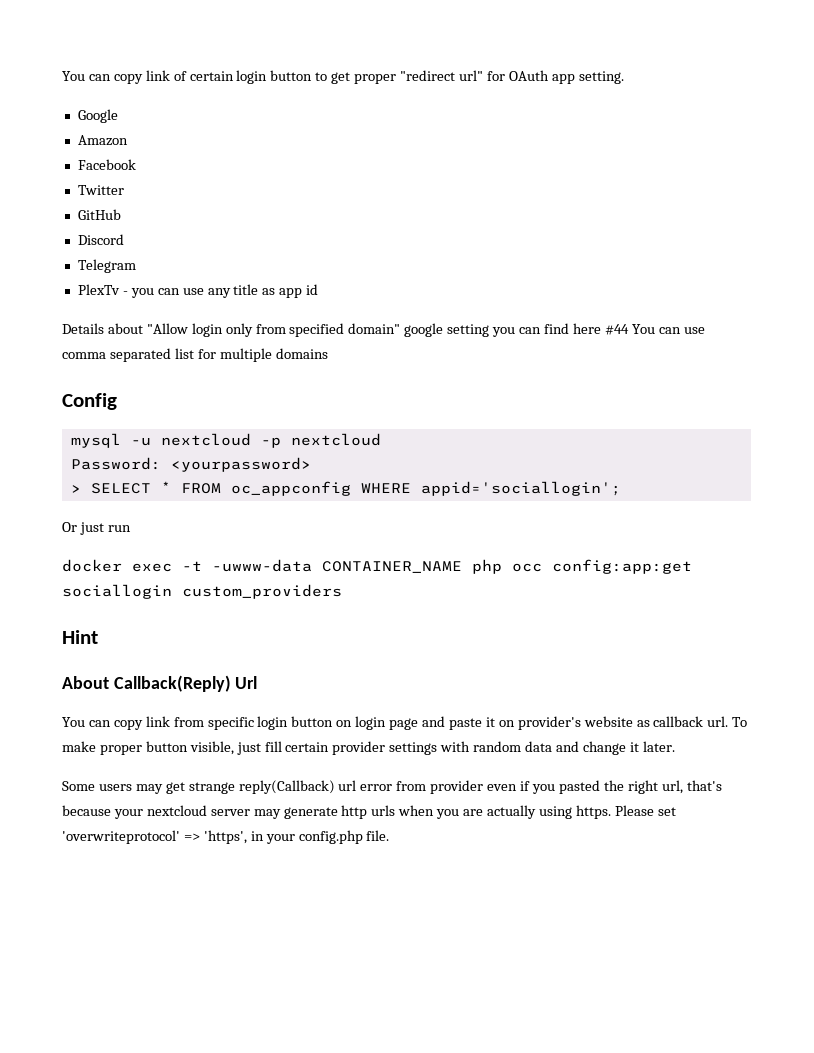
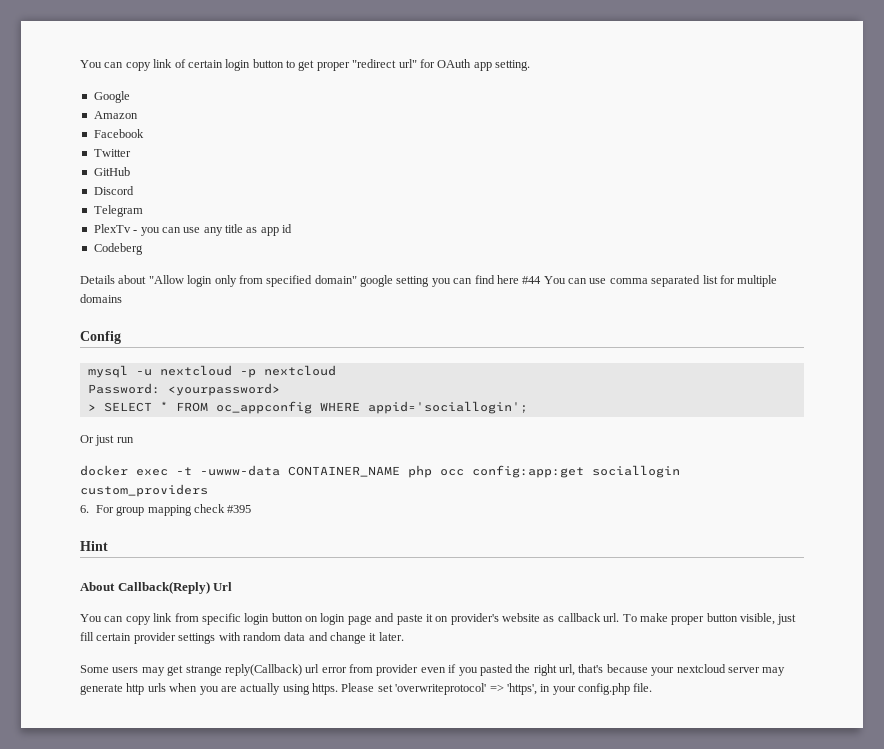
(319, 289) none -> [93,243,143,255] // Codeberg
(342, 591) none -> [80,504,252,516] // 6. For group mapping check #395

